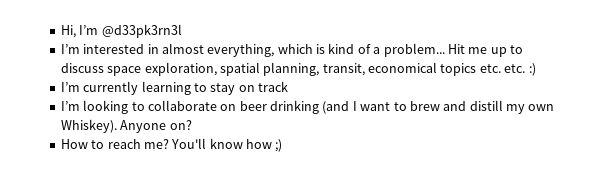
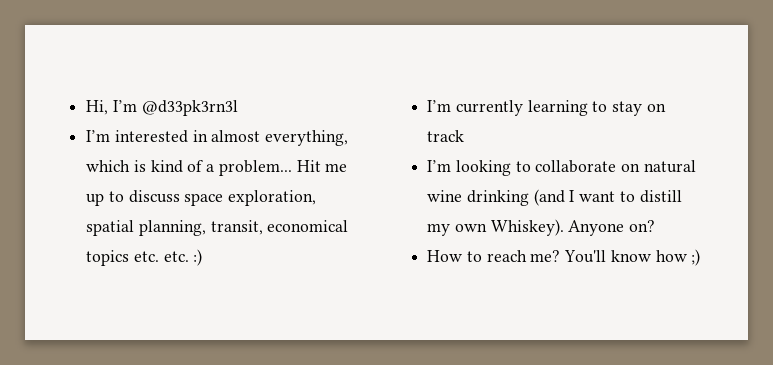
[239,101,267,111] beer -> [643,160,696,173] [427,190,463,202] natural wine
[409,101,467,111] brew and -> (635, 196) none

